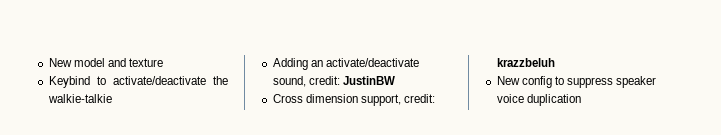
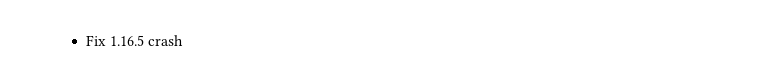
[48,58,163,67] [48,76,228,88] [47,94,112,103] [272,58,419,70] [272,76,395,87] [272,94,435,106] [496,58,555,67] [496,76,657,88] [496,94,581,106] New model and texture // Keybind to activate/deactivate the walkie-talkie // Adding an activate/deactivate sound, credit: JustinBW // Cross dimension support, credit: krazzbeluh // New config to suppress speaker voice duplication -> [86,35,184,46] Fix 1.16.5 crash

